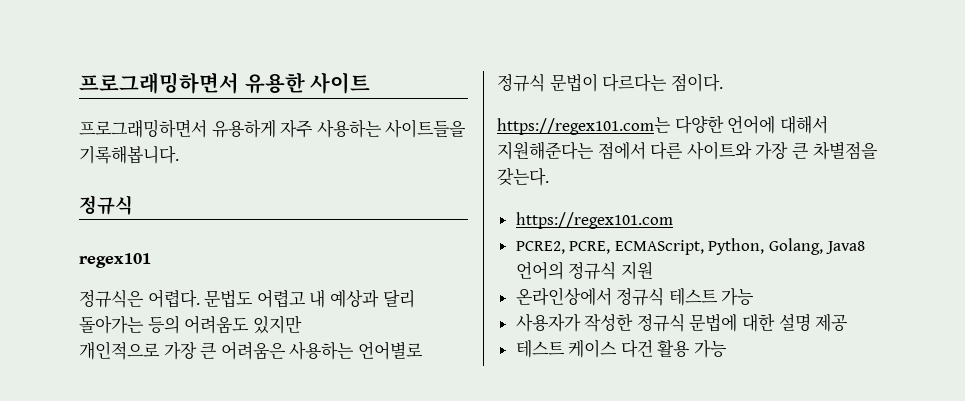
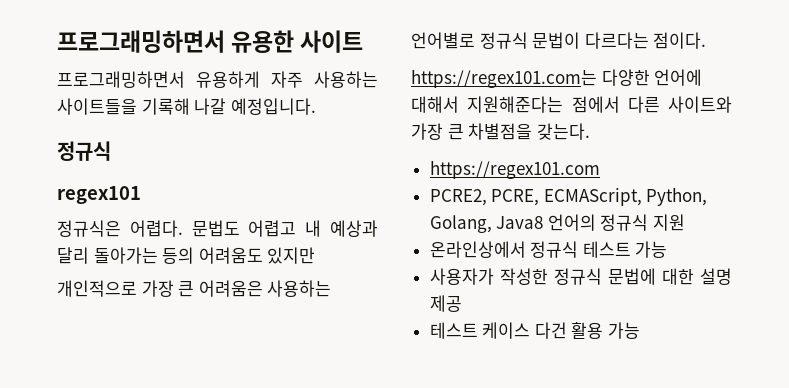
[79,145,179,164] 기록해봅니다. -> [141,98,316,115] 기록해 나갈 예정입니다.

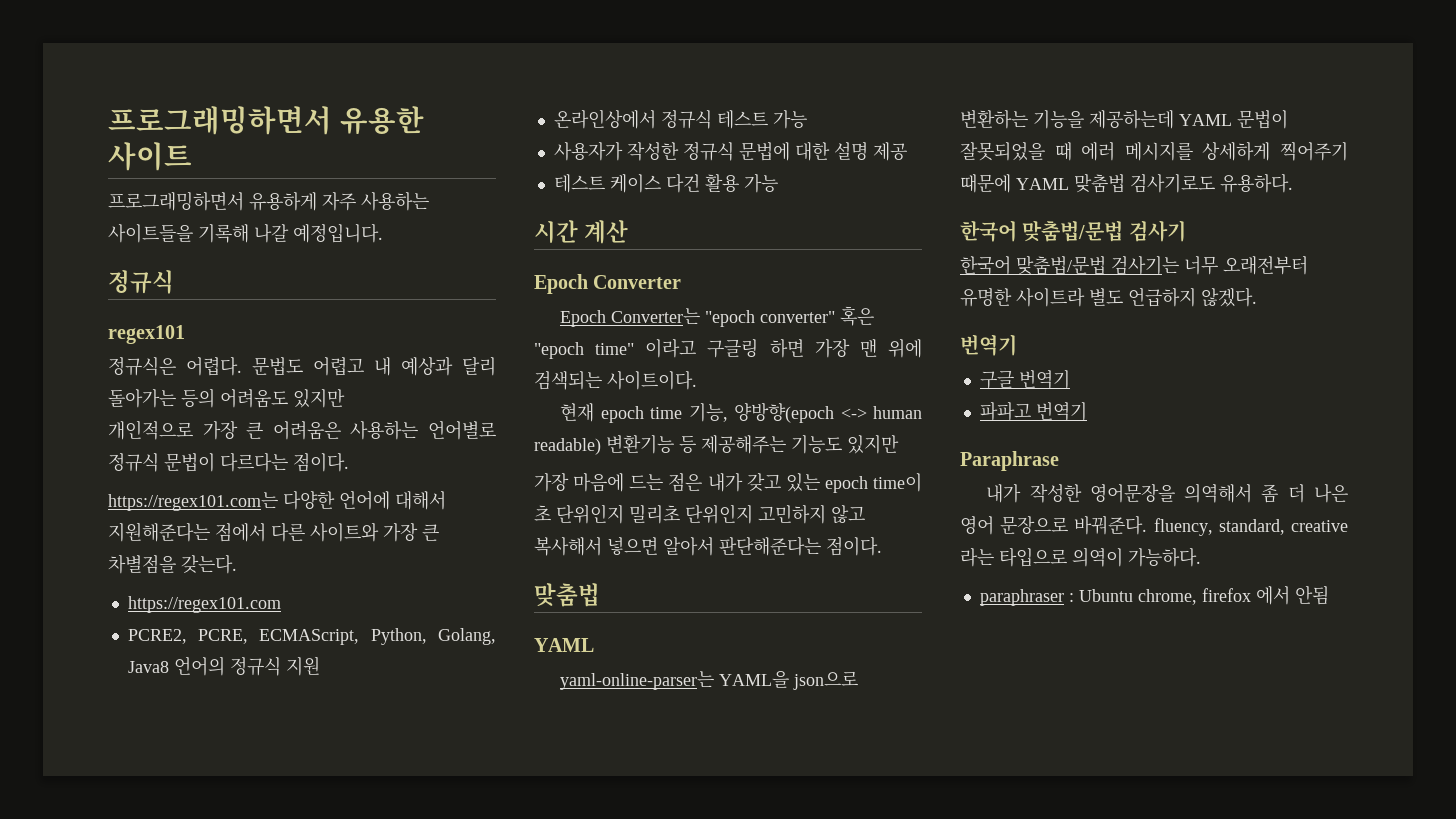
(641, 330) none -> [534,220,629,244] [534,274,682,294] [560,306,875,327] [534,339,922,359] [534,370,697,390] [560,402,922,423] [534,434,899,455] [534,473,922,493] [534,504,865,524] [534,536,882,556] [534,583,600,607] [534,638,594,652] [560,671,859,690] [960,110,1288,129] [960,141,1348,161] [960,173,1293,193] [960,220,1186,242] [960,255,1308,275] [960,287,1257,307] [960,334,1017,356] [979,370,1070,389] [979,401,1087,421] [960,451,1059,471] [986,483,1348,503] [960,515,1348,536] [960,547,1201,567] [979,585,1329,606] // 시간 계산 // Epoch Converter // Epoch Converter는 "epoch converter" 혹은 "epoch time" 이라고 구글링 하면 가장 맨 위에 검색되는 사이트이다. // 현재 epoch time 기능, 양방향(epoch <-> human readable) 변환기능 등 제공해주는 기능도 있지만 // 가장 마음에 드는 점은 내가 갖고 있는 epoch time이 초 단위인지 밀리초 단위인지 고민하지 않고 복사해서 넣으면 알아서 판단해준다는 점이다. // 맞춤법 // YAML // yaml-online-parser는 YAML을 json으로 변환하는 기능을 제공하는데 YAML 문법이 잘못되었을 때 에러 메시지를 상세하게 찍어주기 때문에 YAML 맞춤법 검사기로도 유용하다. // 한국어 맞춤법/문법 검사기 // 한국어 맞춤법/문법 검사기는 너무 오래전부터 유명한 사이트라 별도 언급하지 않겠다. // 번역기 // 구글 번역기 // 파파고 번역기 // Paraphrase // 내가 작성한 영어문장을 의역해서 좀 더 나은 영어 문장으로 바꿔준다. fluency, standard, creative 라는 타입으로 의역이 가능하다. // paraphraser : Ubuntu chrome, firefox 에서 안됨

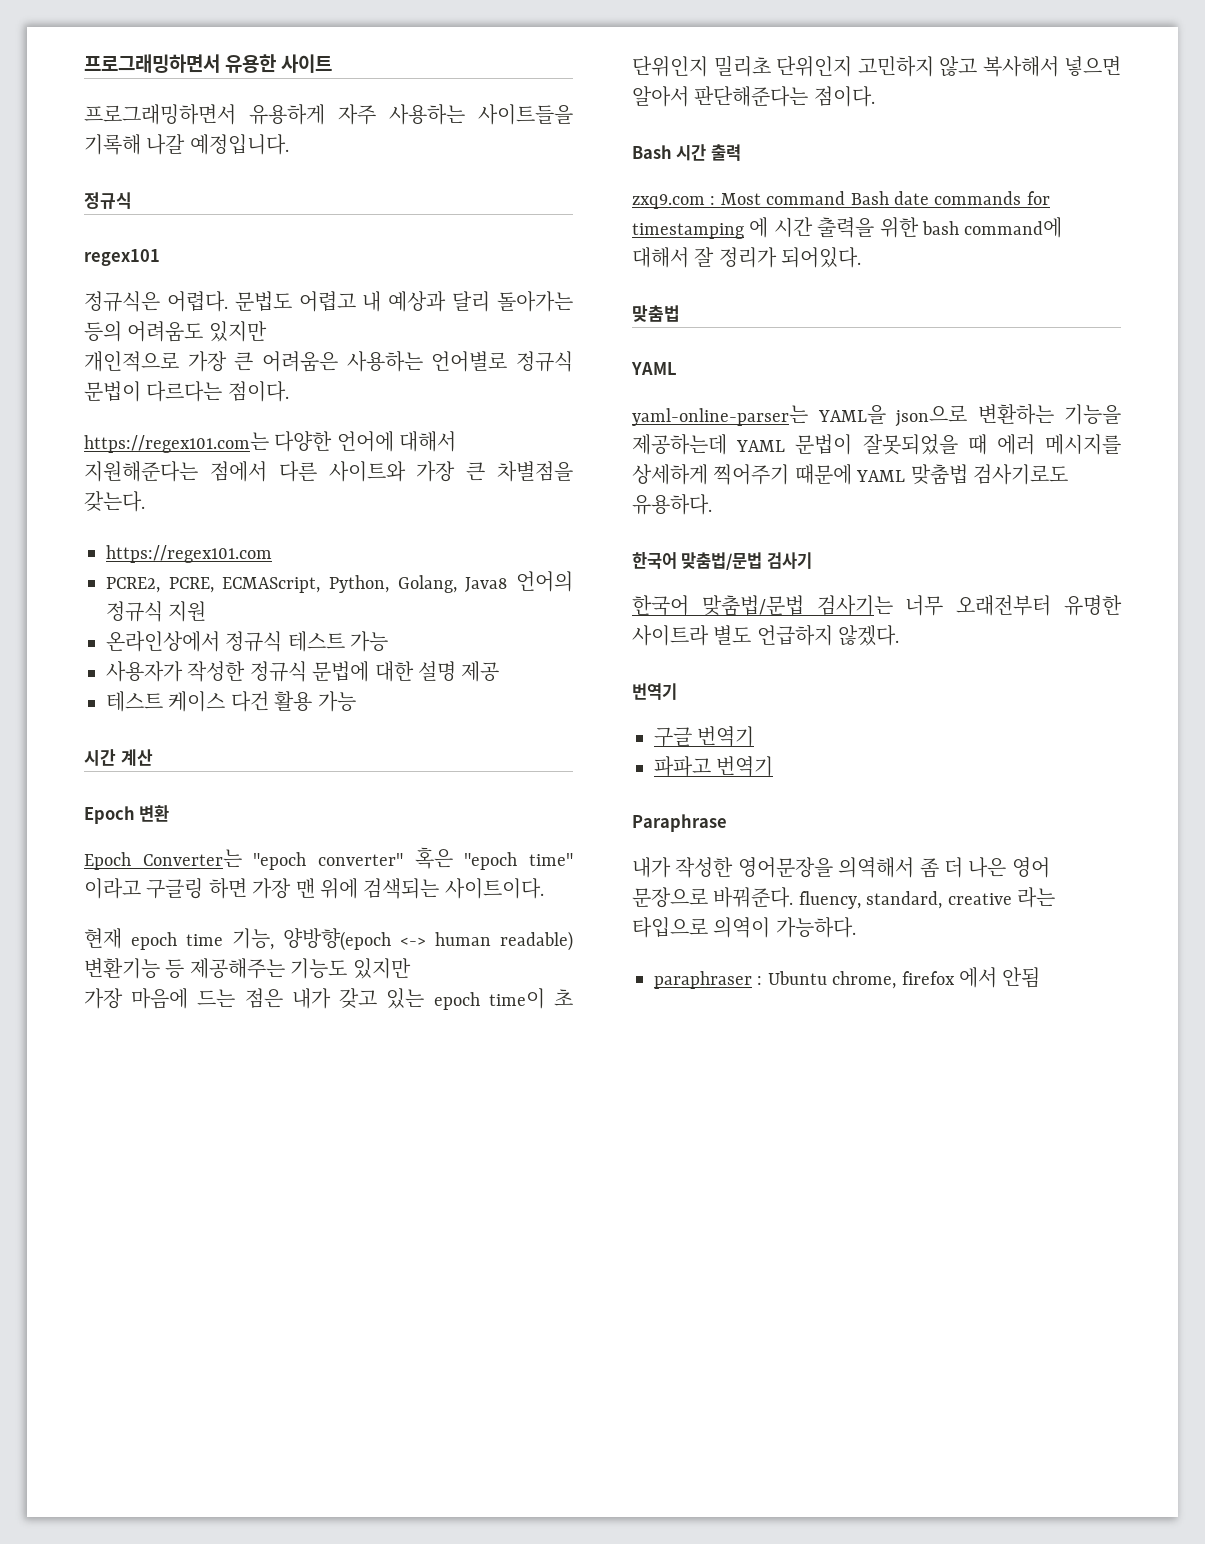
[593,275,682,289] Converter -> [139,805,170,822] 변환
(882, 546) none -> [632,144,741,161] [632,191,1050,209] [632,217,1063,239] [632,247,862,268] // Bash 시간 출력 // zxq9.com : Most command Bash date commands for timestamping 에 시간 출력을 위한 bash command에 대해서 잘 정리가 되어있다.

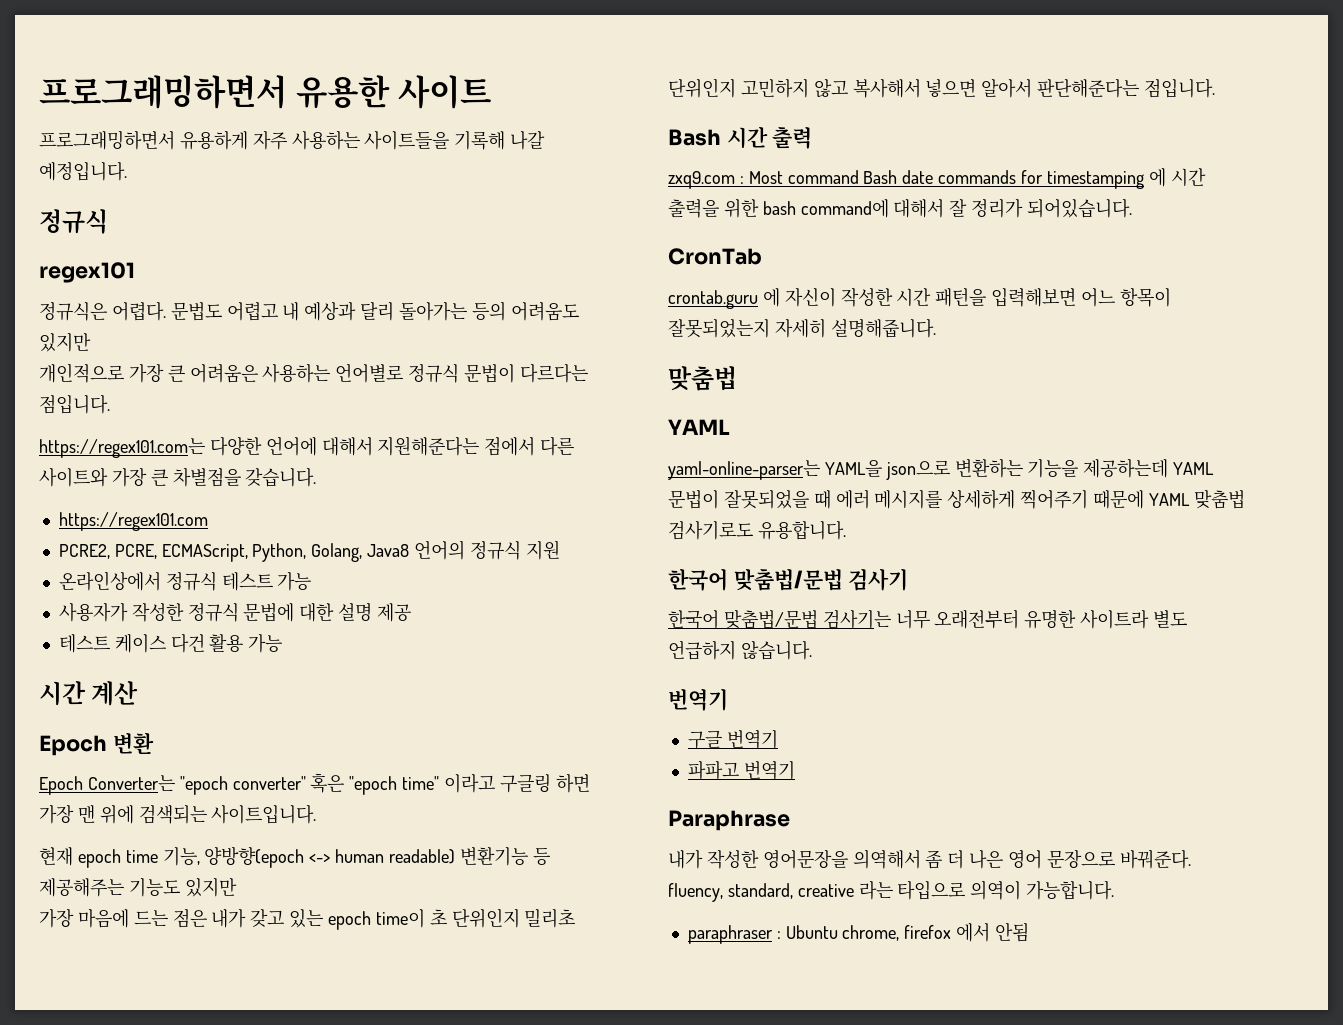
[227,381,289,402] 점이다. -> [39,394,110,414] 점입니다.
[84,491,145,512] 갖는다. -> [245,467,317,487] 갖습니다.
[444,878,544,899] 사이트이다. -> [211,804,317,824] 사이트입니다.
[813,86,875,107] 점이다. -> [1144,78,1216,98] 점입니다.
[781,247,862,268] 되어있다. -> [1027,198,1133,218] [668,248,762,265] [668,287,1171,309] [668,318,936,338] 되어있습니다. // CronTab // crontab.guru 에 자신이 작성한 시간 패턴을 입력해보면 어느 항목이 잘못되었는지 자세히 설명해줍니다.
[632,494,712,515] 유용하다. -> [757,520,846,540] 유용합니다.
[838,625,900,646] 않겠다. -> [740,640,812,660] 않습니다.
[775,917,856,938] 가능하다. -> [1026,880,1115,900] 가능합니다.

